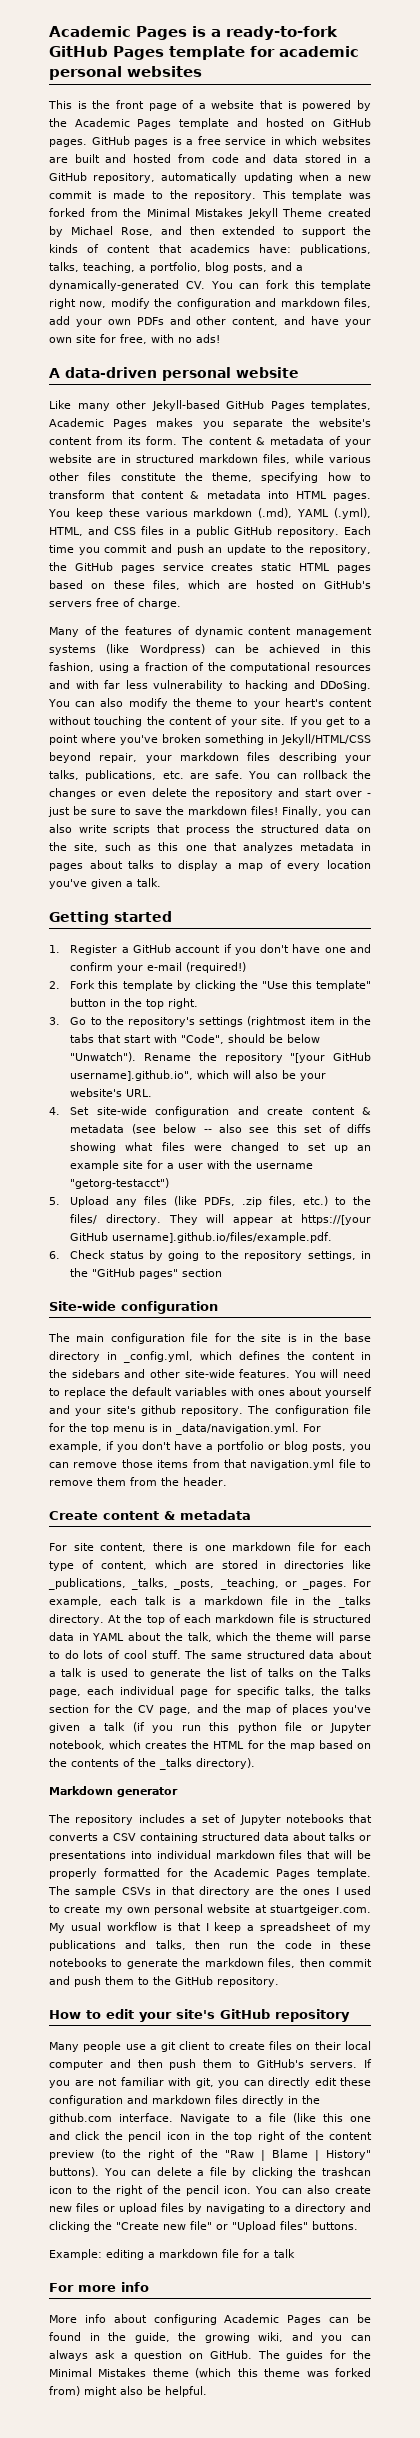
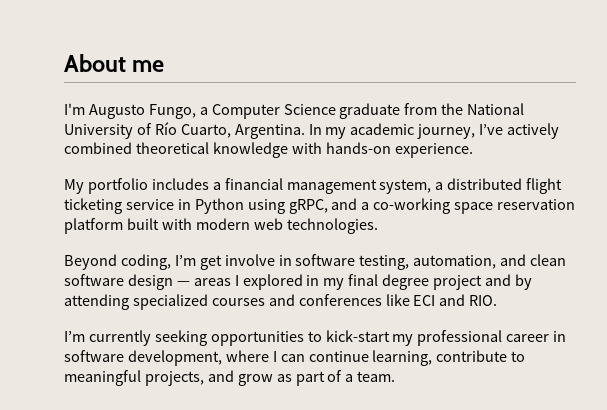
[49,26,338,40] [49,46,359,60] [49,66,202,80] [48,100,371,111] [49,118,371,129] [49,136,371,147] [49,154,371,163] [49,172,371,183] [49,190,371,201] [49,208,371,219] [49,226,371,237] [49,244,371,255] [49,262,303,273] [49,280,372,291] [49,298,371,309] [49,316,371,327] [49,334,220,344] [49,367,299,381] [49,400,371,411] [49,418,371,429] [49,436,371,447] [49,454,371,464] [49,472,371,483] [49,490,371,501] [48,508,371,519] [49,526,371,537] [49,544,371,555] [49,562,371,573] [49,580,371,590] [49,598,181,609] [49,626,372,637] [49,644,371,655] [49,662,371,673] [49,680,371,691] [48,698,372,709] [49,716,372,727] [49,734,371,745] [49,752,371,763] [49,770,371,781] [49,788,372,799] [48,806,371,817] [49,824,371,835] [49,842,371,853] [49,860,371,871] [49,878,161,889] [49,911,172,925] [49,944,371,955] [70,962,247,973] [49,980,371,991] [70,998,199,1009] [49,1016,371,1027] [70,1034,321,1044] [70,1052,371,1063] [70,1070,327,1081] [70,1088,153,1097] [49,1106,371,1117] [70,1124,371,1134] [70,1142,371,1153] [70,1160,314,1171] [70,1178,170,1189] [49,1196,371,1207] [70,1214,372,1225] [70,1232,333,1243] [49,1250,371,1261] [70,1268,223,1279] [49,1301,218,1314] [48,1333,371,1344] [49,1351,371,1363] [49,1369,371,1378] [49,1387,372,1398] [49,1405,371,1416] [49,1423,321,1435] [49,1441,371,1452] [49,1459,371,1470] [49,1477,227,1486] [49,1510,251,1520] [49,1542,371,1552] [49,1560,371,1571] [48,1578,371,1590] [49,1596,371,1608] [49,1614,371,1625] [49,1632,371,1643] [49,1650,372,1659] [49,1668,372,1679] [49,1686,371,1697] [49,1704,371,1715] [49,1722,371,1733] [49,1740,371,1751] [49,1758,255,1770] [49,1786,178,1797] [48,1814,372,1825] [49,1832,371,1843] [49,1850,371,1861] [49,1868,372,1879] [48,1886,371,1897] [49,1904,371,1915] [49,1922,371,1933] [49,1940,371,1951] [49,1958,372,1969] [49,1976,279,1987] [49,2009,350,2022] [49,2041,371,2052] [49,2059,372,2070] [49,2077,371,2088] [49,2095,320,2106] [49,2113,371,2124] [49,2131,373,2142] [49,2149,371,2161] [49,2167,371,2178] [49,2185,371,2196] [49,2203,371,2214] [49,2221,358,2232] [49,2249,295,2260] [49,2282,149,2292] [49,2314,371,2325] [49,2332,371,2343] [49,2350,371,2361] [49,2368,371,2378] [49,2386,207,2397] Academic Pages is a ready-to-fork GitHub Pages template for academic personal websites // This is the front page of a website that is powered by the Academic Pages template and hosted on GitHub pages. GitHub pages is a free service in which websites are built and hosted from code and data stored in a GitHub repository, automatically updating when a new commit is made to the repository. This template was forked from the Minimal Mistakes Jekyll Theme created by Michael Rose, and then extended to support the kinds of content that academics have: publications, talks, teaching, a portfolio, blog posts, and a dynamically-generated CV. You can fork this template right now, modify the configuration and markdown files, add your own PDFs and other content, and have your own site for free, with no ads! // A data-driven personal website // Like many other Jekyll-based GitHub Pages templates, Academic Pages makes you separate the website's content from its form. The content & metadata of your website are in structured markdown files, while various other files constitute the theme, specifying how to transform that content & metadata into HTML pages. You keep these various markdown (.md), YAML (.yml), HTML, and CSS files in a public GitHub repository. Each time you commit and push an update to the repository, the GitHub pages service creates static HTML pages based on these files, which are hosted on GitHub's servers free of charge. // Many of the features of dynamic content management systems (like Wordpress) can be achieved in this fashion, using a fraction of the computational resources and with far less vulnerability to hacking and DDoSing. You can also modify the theme to your heart's content without touching the content of your site. If you get to a point where you've broken something in Jekyll/HTML/CSS beyond repair, your markdown files describing your talks, publications, etc. are safe. You can rollback the changes or even delete the repository and start over - just be sure to save the markdown files! Finally, you can also write scripts that process the structured data on the site, such as this one that analyzes metadata in pages about talks to display a map of every location you've given a talk. // Getting started // 1. Register a GitHub account if you don't have one and confirm your e-mail (required!) // 2. Fork this template by clicking the "Use this template" button in the top right. // 3. Go to the repository's settings (rightmost item in the tabs that start with "Code", should be below "Unwatch"). Rename the repository "[your GitHub username].github.io", which will also be your website's URL. // 4. Set site-wide configuration and create content & metadata (see below -- also see this set of diffs showing what files were changed to set up an example site for a user with the username "getorg-testacct") // 5. Upload any files (like PDFs, .zip files, etc.) to the files/ directory. They will appear at https://[your GitHub username].github.io/files/example.pdf. // 6. Check status by going to the repository settings, in the "GitHub pages" section // Site-wide configuration // The main configuration file for the site is in the base directory in _config.yml, which defines the content in the sidebars and other site-wide features. You will need to replace the default variables with ones about yourself and your site's github repository. The configuration file for the top menu is in _data/navigation.yml. For example, if you don't have a portfolio or blog posts, you can remove those items from that navigation.yml file to remove them from the header. // Create content & metadata // For site content, there is one markdown file for each type of content, which are stored in directories like _publications, _talks, _posts, _teaching, or _pages. For example, each talk is a markdown file in the _talks directory. At the top of each markdown file is structured data in YAML about the talk, which the theme will parse to do lots of cool stuff. The same structured data about a talk is used to generate the list of talks on the Talks page, each individual page for specific talks, the talks section for the CV page, and the map of places you've given a talk (if you run this python file or Jupyter notebook, which creates the HTML for the map based on the contents of the _talks directory). // Markdown generator // The repository includes a set of Jupyter notebooks that converts a CSV containing structured data about talks or presentations into individual markdown files that will be properly formatted for the Academic Pages template. The sample CSVs in that directory are the ones I used to create my own personal website at stuartgeiger.com. My usual workflow is that I keep a spreadsheet of my publications and talks, then run the code in these notebooks to generate the markdown files, then commit and push them to the GitHub repository. // How to edit your site's GitHub repository // Many people use a git client to create files on their local computer and then push them to GitHub's servers. If you are not familiar with git, you can directly edit these configuration and markdown files directly in the github.com interface. Navigate to a file (like this one and click the pencil icon in the top right of the content preview (to the right of the "Raw | Blame | History" buttons). You can delete a file by clicking the trashcan icon to the right of the pencil icon. You can also create new files or upload files by navigating to a directory and clicking the "Create new file" or "Upload files" buttons. // Example: editing a markdown file for a talk // For more info // More info about configuring Academic Pages can be found in the guide, the growing wiki, and you can always ask a question on GitHub. The guides for the Minimal Mistakes theme (which this theme was forked from) might also be helpful. -> [64,54,165,72] [64,103,525,119] [64,122,560,139] [64,142,473,158] [64,178,563,194] [64,198,576,214] [64,218,378,234] [64,254,567,270] [64,274,532,290] [64,294,498,310] [64,330,567,346] [64,350,526,366] [64,370,396,386] About me // I'm Augusto Fungo, a Computer Science graduate from the National University of Río Cuarto, Argentina. In my academic journey, I’ve actively combined theoretical knowledge with hands-on experience. // My portfolio includes a financial management system, a distributed flight ticketing service in Python using gRPC, and a co-working space reservation platform built with modern web technologies. // Beyond coding, I’m get involve in software testing, automation, and clean software design — areas I explored in my final degree project and by attending specialized courses and conferences like ECI and RIO. // I’m currently seeking opportunities to kick-start my professional career in software development, where I can continue learning, contribute to meaningful projects, and grow as part of a team.

